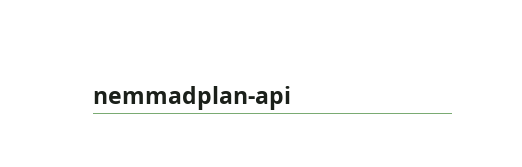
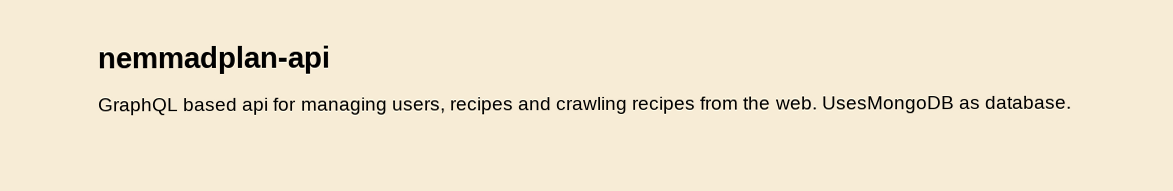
(291, 98) none -> [98,95,1072,116] // GraphQL based api for managing users, recipes and crawling recipes from the web. UsesMongoDB as database.

